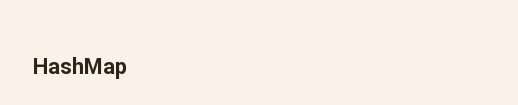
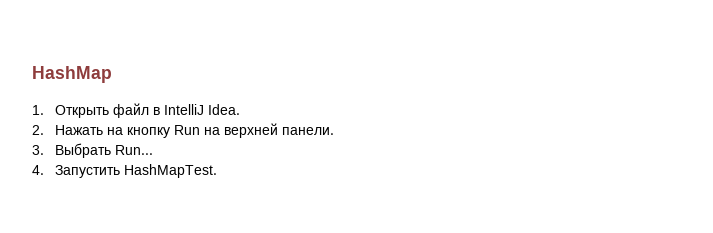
(127, 68) none -> [32,103,240,118] [32,123,334,138] [32,143,153,158] [32,164,217,178] // 1. Открыть файл в IntelliJ Idea. // 2. Нажать на кнопку Run на верхней панели. // 3. Выбрать Run... // 4. Запустить HashMapTest.

